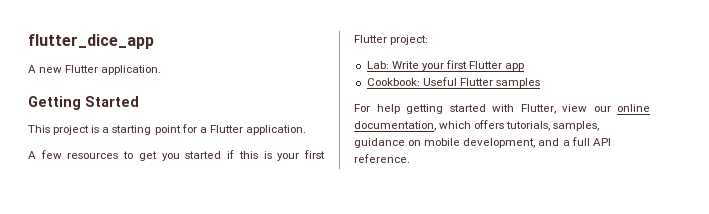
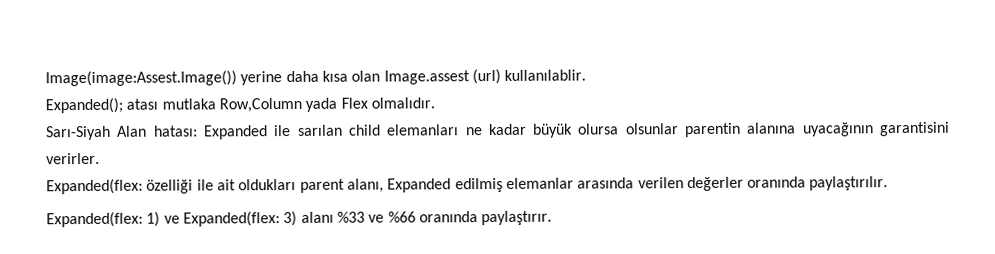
[28,34,154,49] [28,65,162,75] [28,96,139,110] [28,124,306,135] [28,150,325,161] [354,35,429,45] [366,60,525,71] [366,77,540,88] [354,104,650,114] [354,120,600,131] [354,137,611,148] [354,154,410,163] flutter_dice_app // A new Flutter application. // Getting Started // This project is a starting point for a Flutter application. // A few resources to get you started if this is your first Flutter project: // Lab: Write your first Flutter app // Cookbook: Useful Flutter samples // For help getting started with Flutter, view our online documentation, which offers tutorials, samples, guidance on mobile development, and a full API reference. -> [45,68,587,87] [45,97,435,114] [45,121,950,141] [46,152,100,165] [46,176,889,195] [46,210,553,228] Image(image:Assest.Image()) yerine daha kısa olan Image.assest (url) kullanılablir. // Expanded(); atası mutlaka Row,Column yada Flex olmalıdır. // Sarı-Siyah Alan hatası: Expanded ile sarılan child elemanları ne kadar büyük olursa olsunlar parentin alanına uyacağının garantisini verirler. // Expanded(flex: özelliği ile ait oldukları parent alanı, Expanded edilmiş elemanlar arasında verilen değerler oranında paylaştırılır. // Expanded(flex: 1) ve Expanded(flex: 3) alanı %33 ve %66 oranında paylaştırır.

